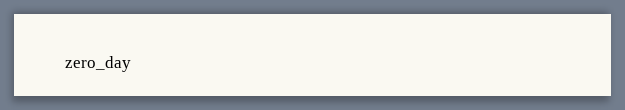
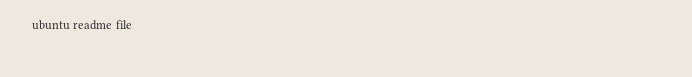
[65,56,131,72] zero_day -> [32,20,132,30] ubuntu readme file

